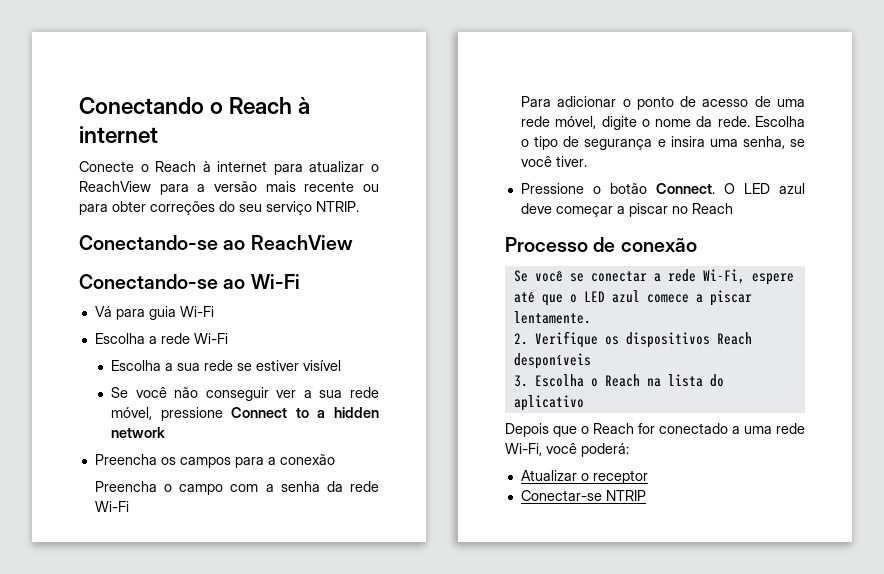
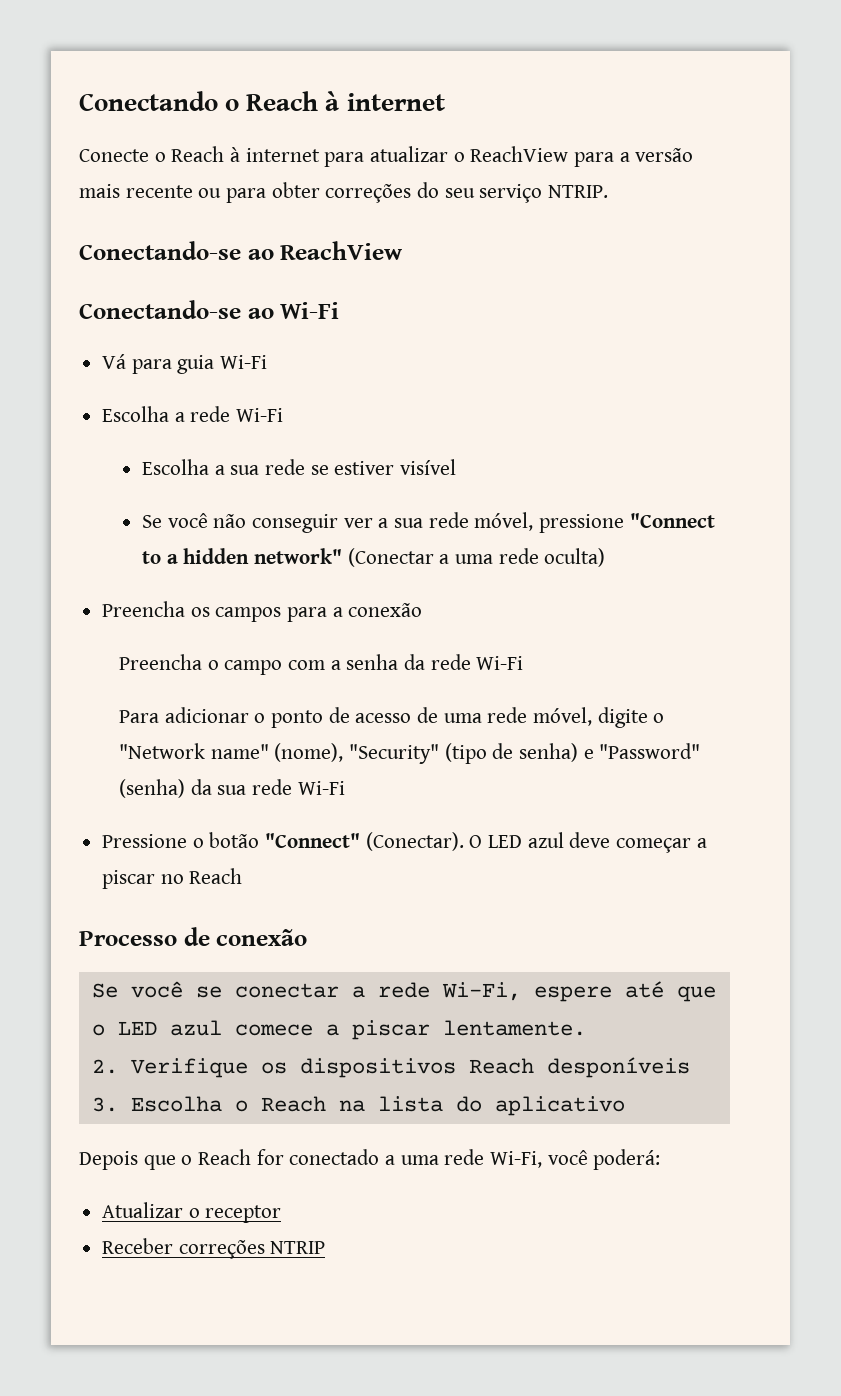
[231,407,288,418] Connect -> [629,513,715,528] "Connect
[110,427,165,438] network -> [254,548,606,567] network" (Conectar a uma rede oculta)
[655,116,805,127] [521,136,805,150] [521,156,588,167] nome da rede. Escolha o tipo de segurança e insira uma senha, se você tiver. -> [118,743,701,764] [118,779,345,798] "Network name" (nome), "Security" (tipo de senha) e "Password" (senha) da sua rede Wi-Fi
[655,183,715,194] Connect. -> [265,832,464,851] "Connect" (Conectar).
[520,490,602,501] Conectar-se -> [102,1238,265,1259] Receber correções

